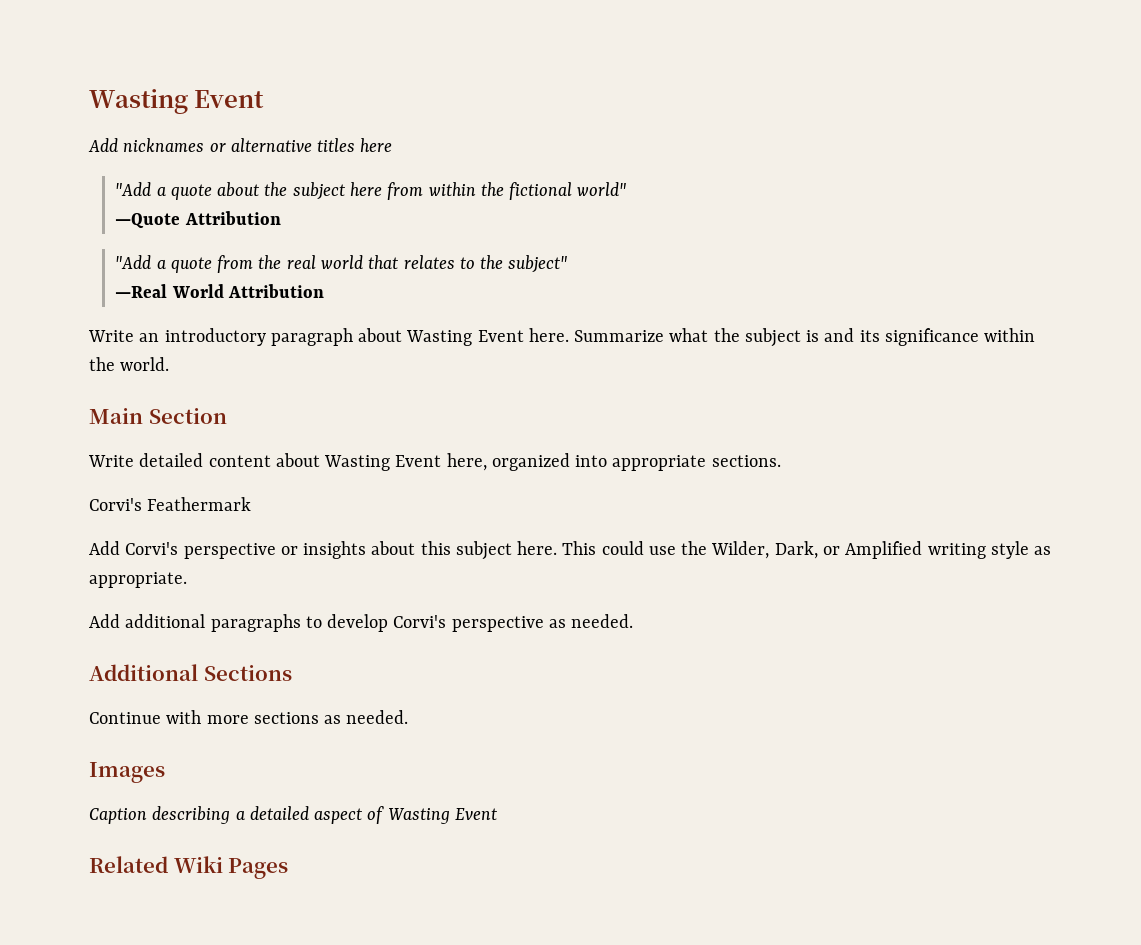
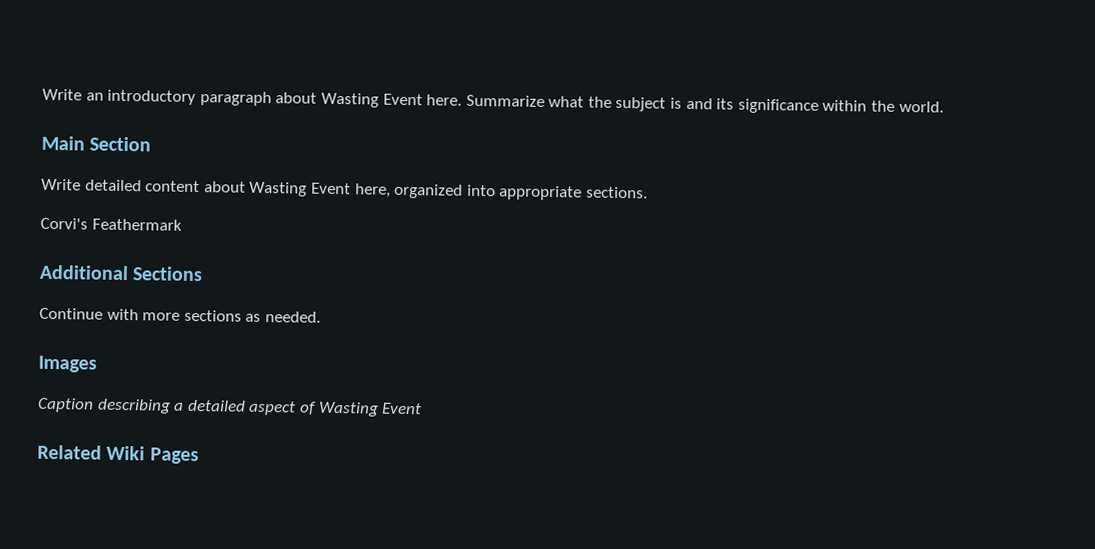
[89,89,265,114] [88,138,393,152] [115,182,627,200] [115,211,281,228] [115,255,568,273] [115,284,324,298] Wasting Event // Add nicknames or alternative titles here // "Add a quote about the subject here from within the fictional world" // —Quote Attribution // "Add a quote from the real world that relates to the subject" // —Real World Attribution // -> (42, 94) none
[89,541,1052,560] [89,572,187,588] [89,614,634,632] // Add Corvi's perspective or insights about this subject here. This could use the Wilder, Dark, or Amplified writing style as appropriate. // Add additional paragraphs to develop Corvi's perspective as needed. -> (182, 224) none

